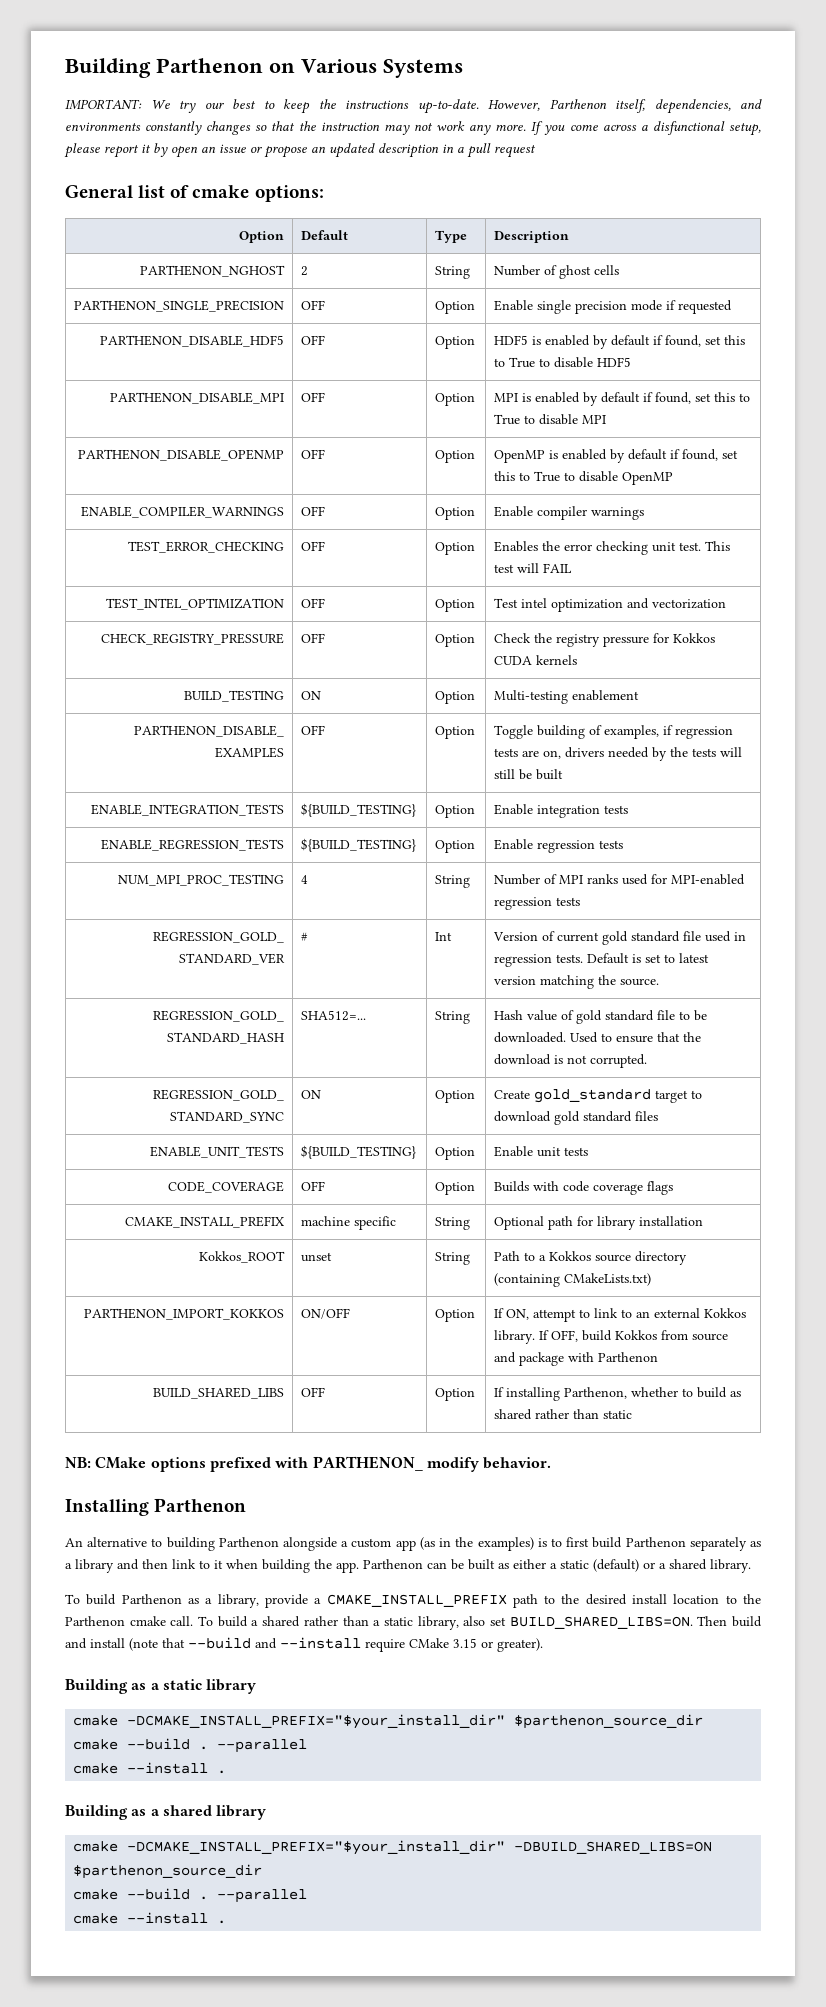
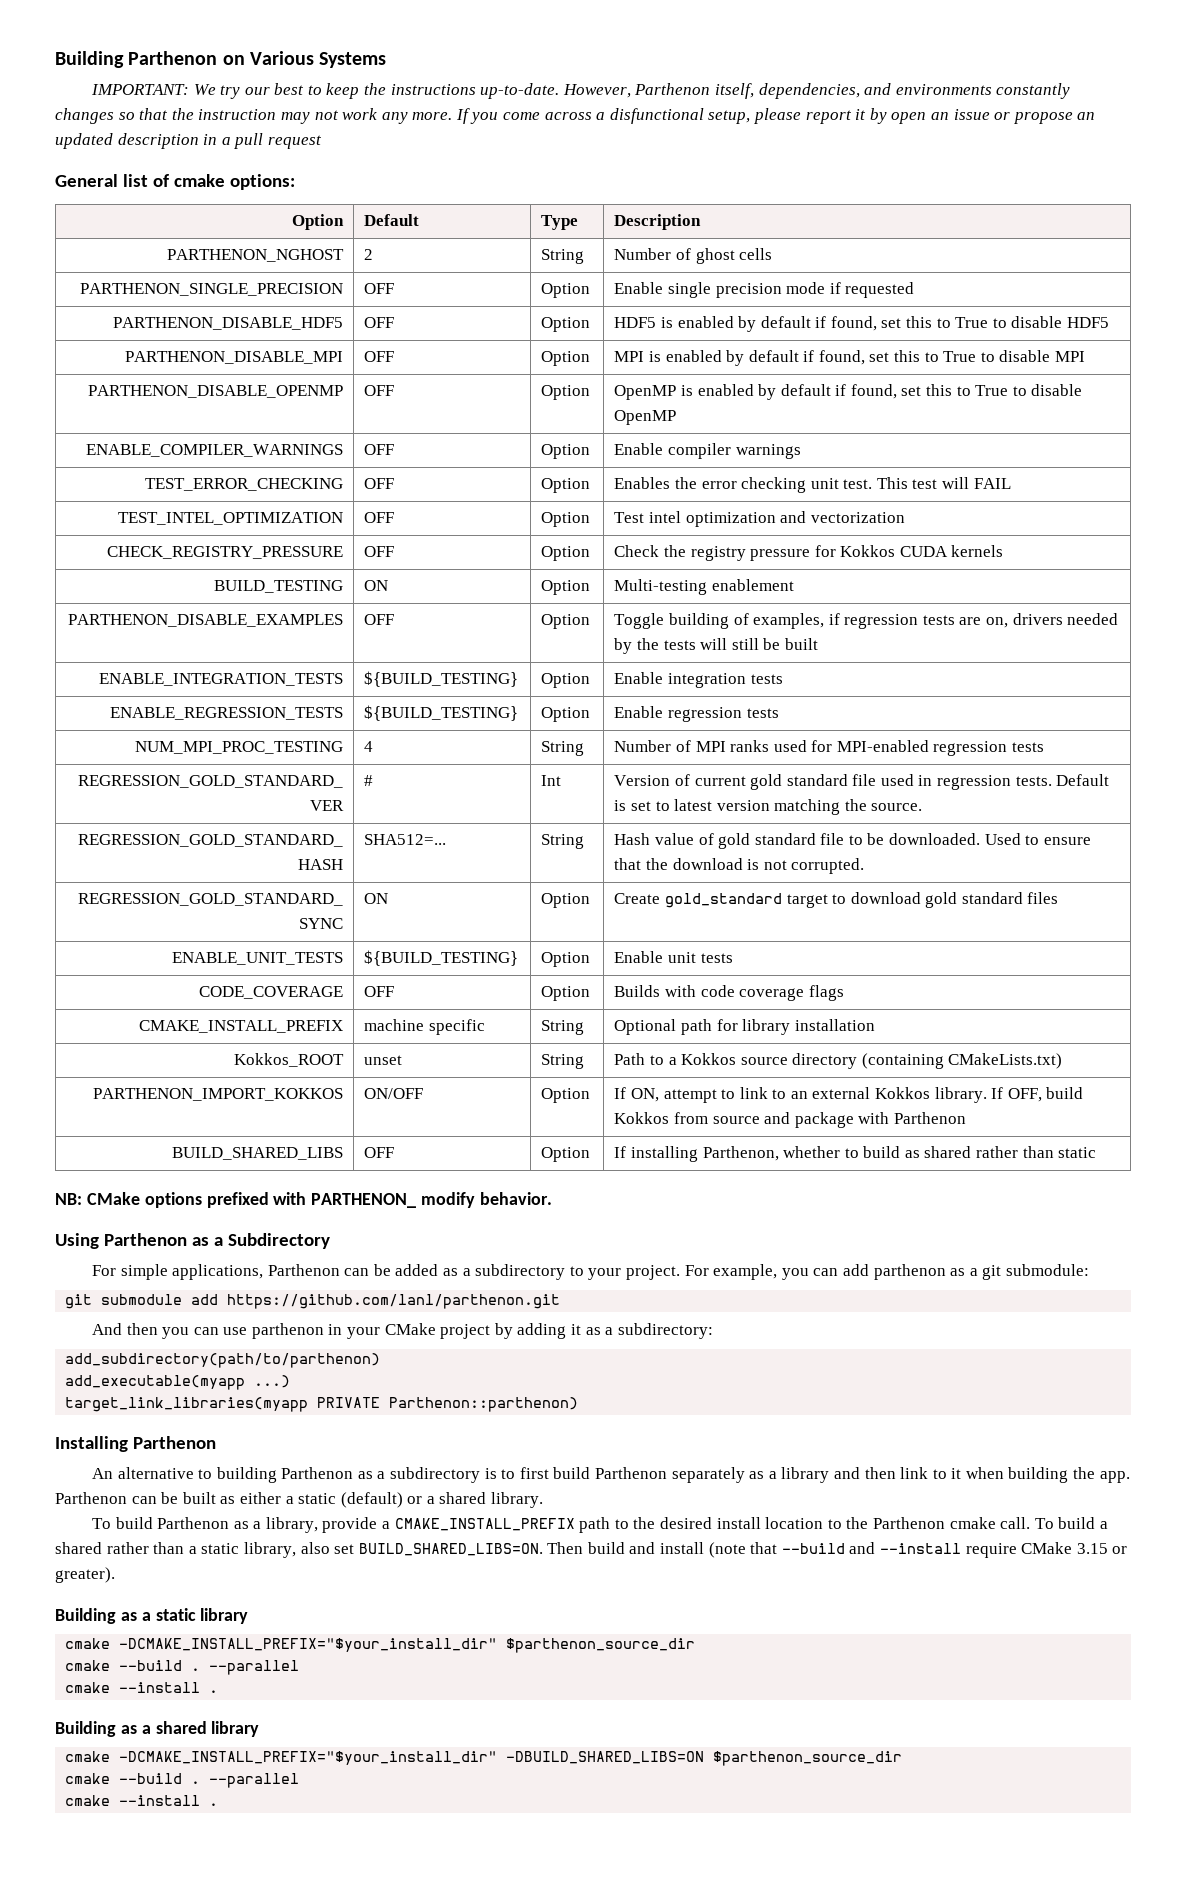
(552, 1463) none -> [55,1233,330,1249] [91,1264,1089,1280] [65,1294,561,1309] [91,1323,713,1339] [65,1353,381,1368] [65,1375,291,1390] [65,1397,579,1412] // Using Parthenon as a Subdirectory // For simple applications, Parthenon can be added as a subdirectory to your project. For example, you can add parthenon as a git submodule: // git submodule add https://github.com/lanl/parthenon.git // And then you can use parthenon in your CMake project by adding it as a subdirectory: // add_subdirectory(path/to/parthenon) // add_executable(myapp ...) // target_link_libraries(myapp PRIVATE Parthenon::parthenon)
[283,1537,534,1551] alongside a custom app (as in the examples) -> [357,1467,481,1483] as a subdirectory

